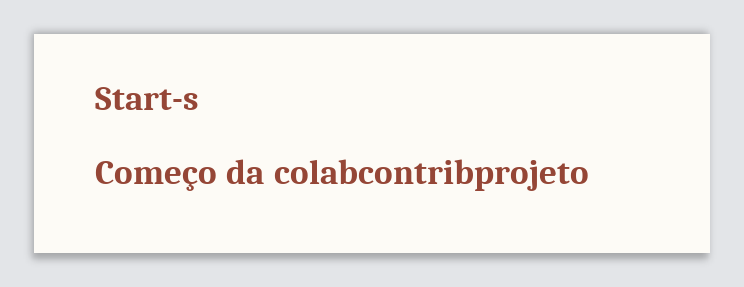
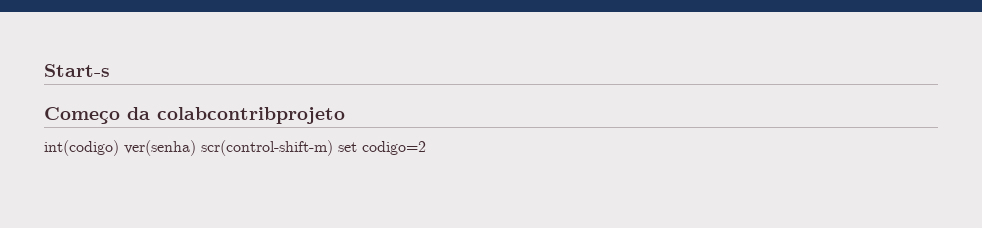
(589, 175) none -> [44,140,426,156] // int(codigo) ver(senha) scr(control-shift-m) set codigo=2

